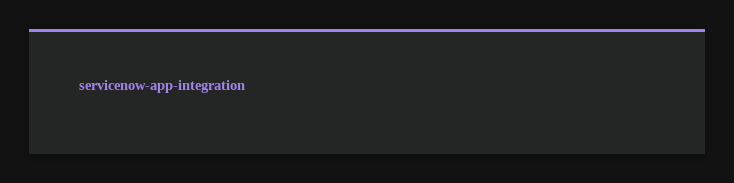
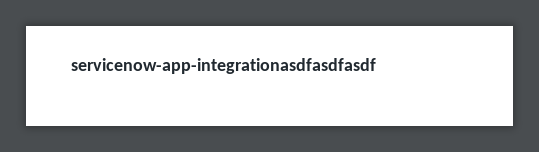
[79,80,245,93] servicenow-app-integration -> [71,58,376,74] servicenow-app-integrationasdfasdfasdf

